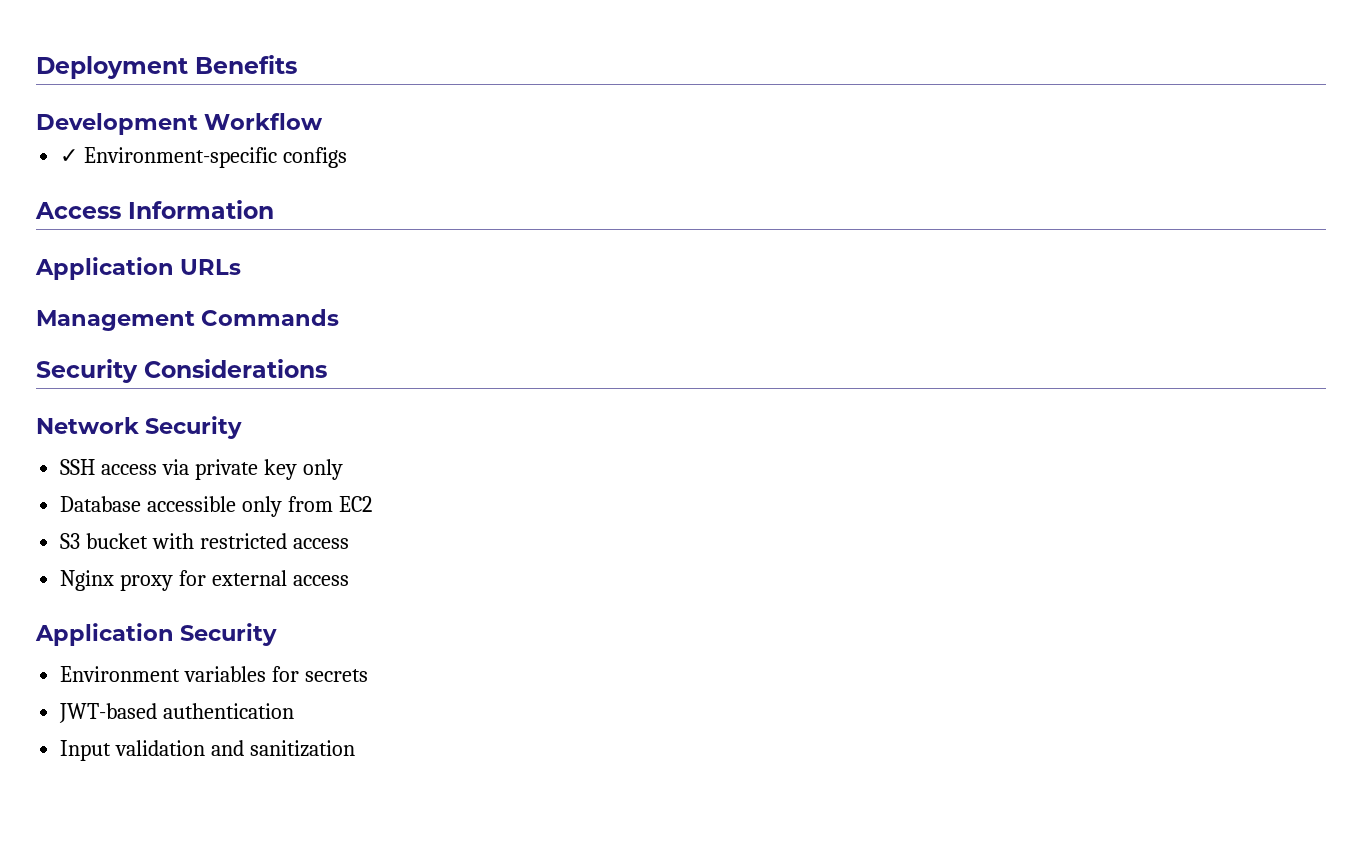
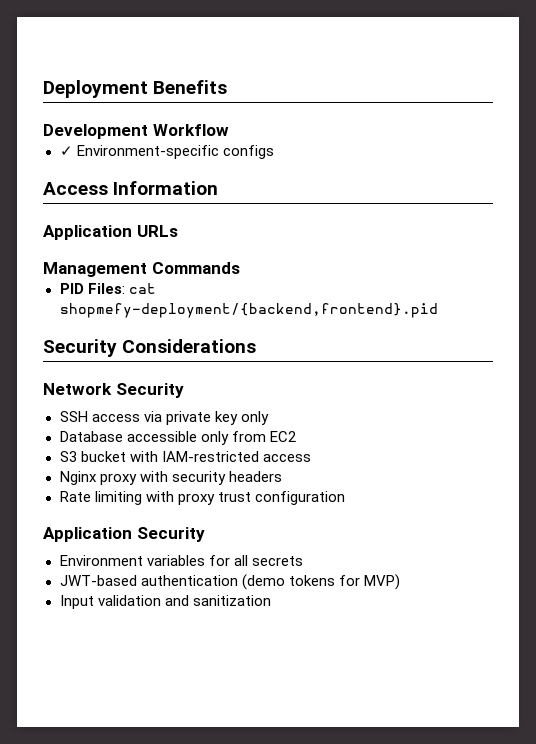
(340, 317) none -> [59,283,156,294] [59,303,438,318] // PID Files: cat shopmefy-deployment/{backend,frontend}.pid
[200,533,288,549] restricted -> [161,451,259,462] IAM-restricted
[179,570,349,586] for external access -> [139,471,282,485] [59,491,345,505] with security headers // Rate limiting with proxy trust configuration
(300, 674) none -> [233,555,248,566] all
(295, 711) none -> [241,574,400,590] (demo tokens for MVP)

